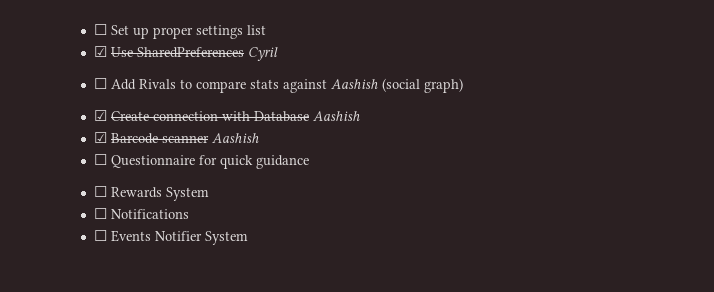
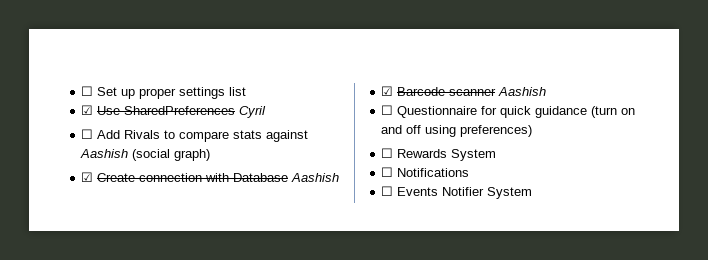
(309, 162) none -> [591,106,636,118] [381,125,533,137] (turn on and off using preferences)

